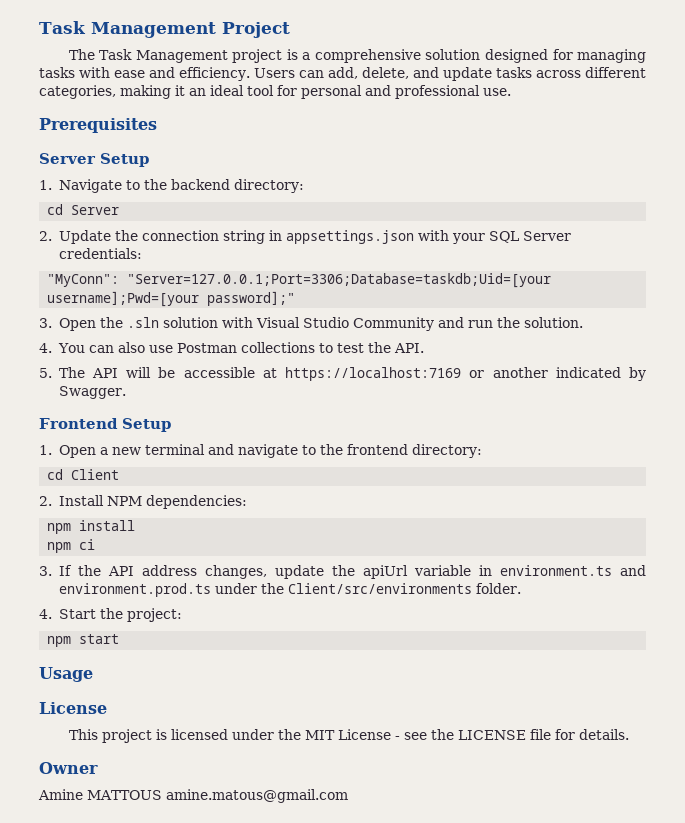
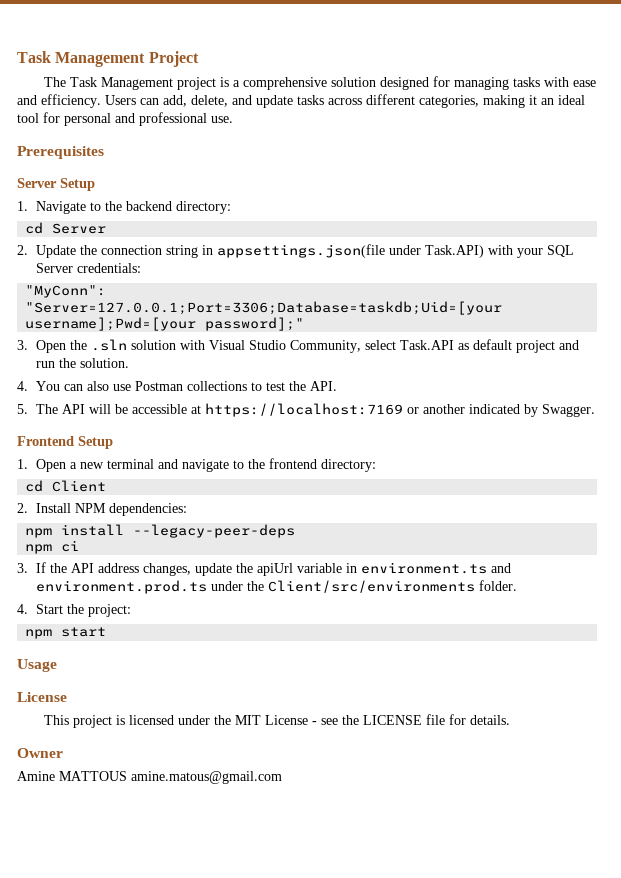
[285,230,414,244] appsettings.json -> [216,244,484,258] appsettings.json(file under Task.API)
[352,317,434,331] Community -> [289,339,555,353] Community, select Task.API as default project
(136, 525) none -> [133,524,296,538] --legacy-peer-deps

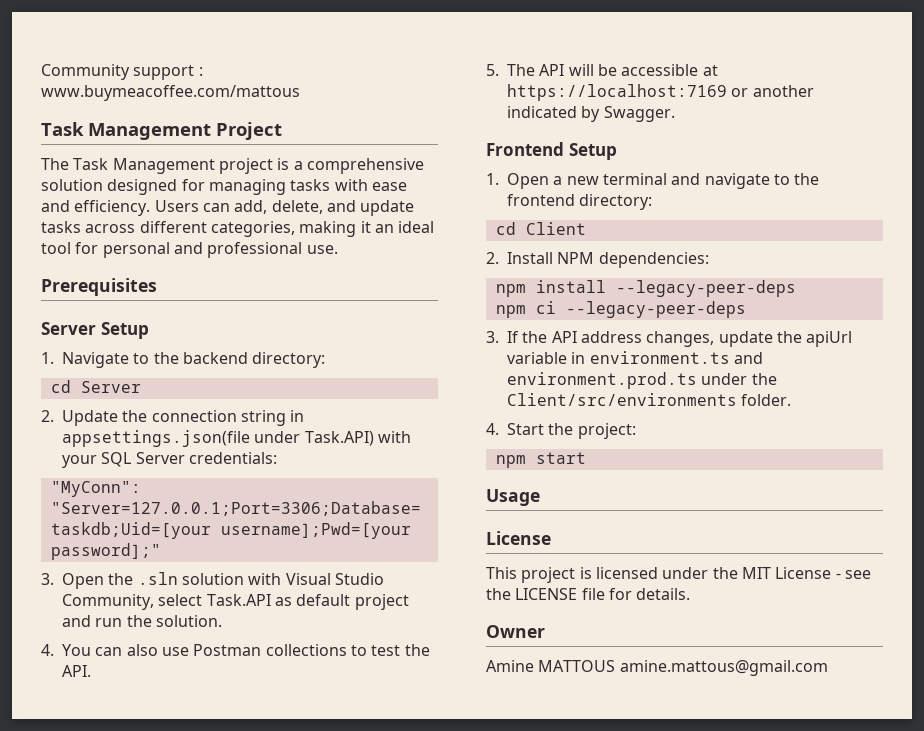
(17, 57) none -> [41,64,203,80] [41,85,300,101] Community support : www.buymeacoffee.com/mattous //
(80, 546) none -> [565,301,746,318] --legacy-peer-deps
[131,771,282,784] amine.matous@gmail.com -> [619,660,828,676] amine.mattous@gmail.com

